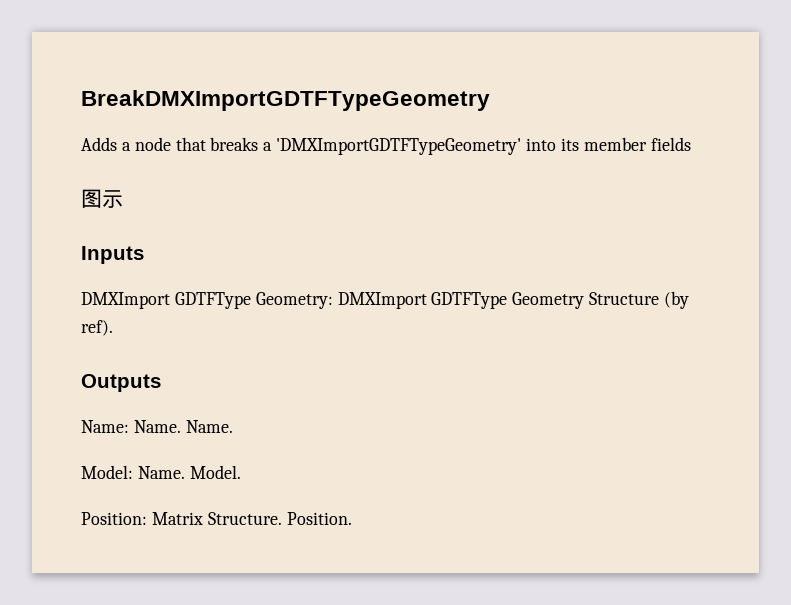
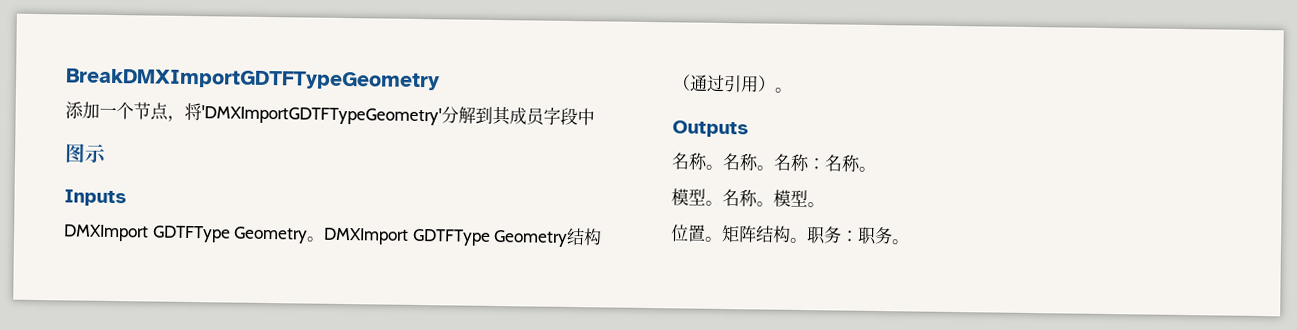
[81,137,691,155] Adds a node that breaks a 'DMXImportGDTFTypeGeometry' into its member fields -> [65,101,595,126] 添加一个节点，将'DMXImportGDTFTypeGeometry'分解到其成员字段中
[255,291,690,309] [81,320,113,336] [81,374,161,392] [81,420,233,433] [81,465,241,479] [81,512,352,525] Geometry: DMXImport GDTFType Geometry Structure (by ref). // Outputs // Name: Name. Name. // Model: Name. Model. // Position: Matrix Structure. Position. -> [233,226,603,247] [672,74,793,93] [672,120,749,138] [671,152,876,172] [671,188,825,208] [671,224,910,245] Geometry。DMXImport GDTFType Geometry结构（通过引用）。 // Outputs // 名称。名称。名称：名称。 // 模型。名称。模型。 // 位置。矩阵结构。职务：职务。

